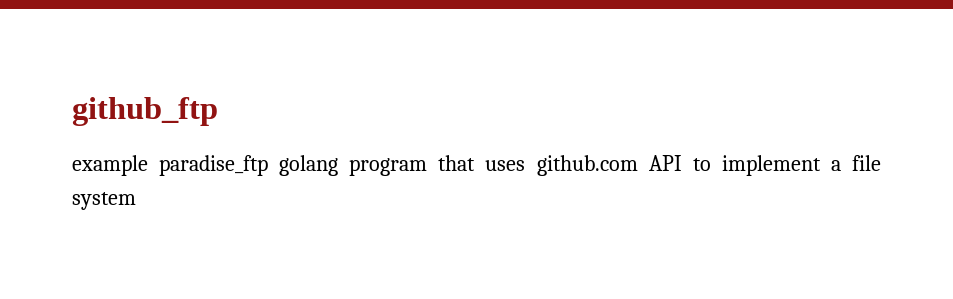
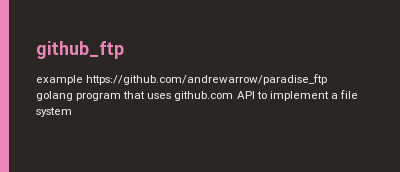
[159,155,269,176] paradise_ftp -> [86,74,328,85] https://github.com/andrewarrow/paradise_ftp

